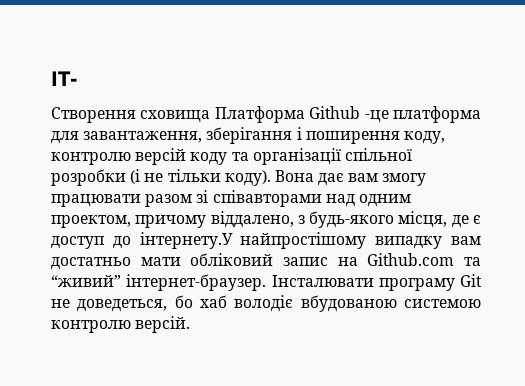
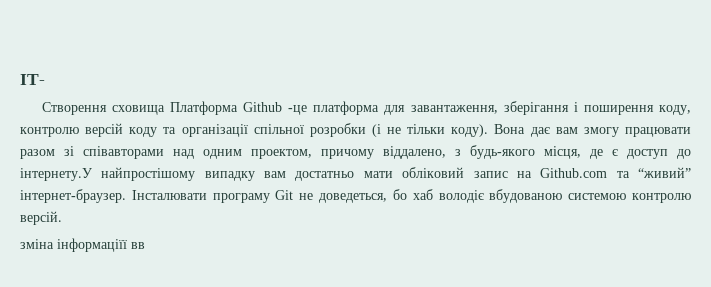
(191, 324) none -> [20,238,145,252] // зміна інформаціїї вв

